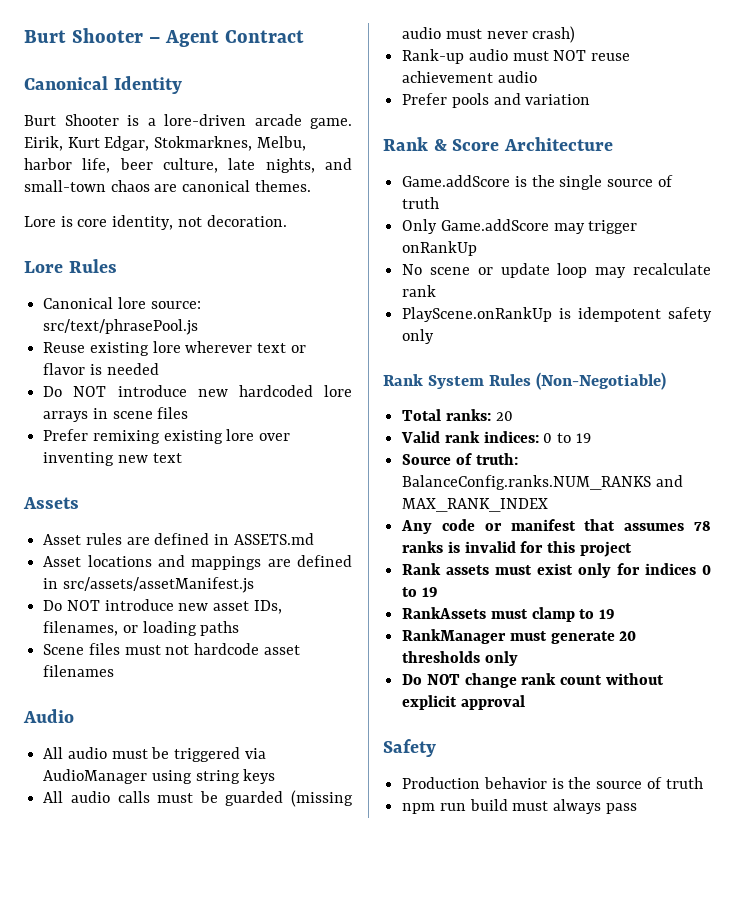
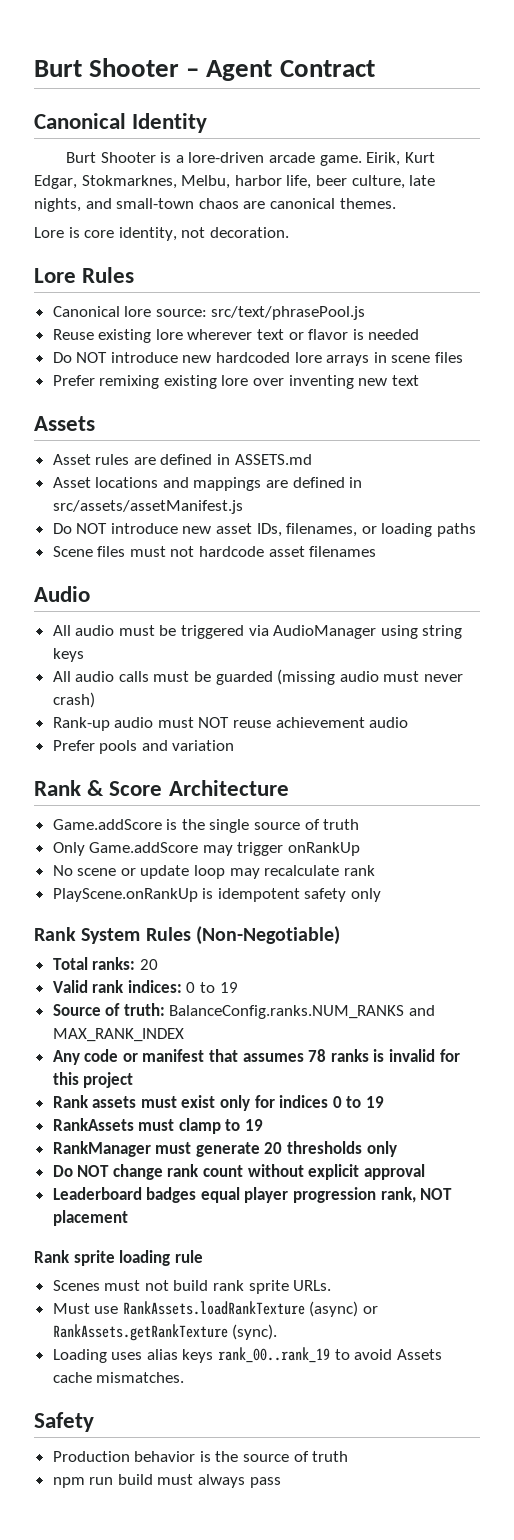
(525, 702) none -> [52,1187,453,1203] [52,1210,128,1226] [34,1250,203,1266] [52,1280,332,1294] [52,1301,379,1317] [52,1324,278,1341] [52,1347,442,1363] [52,1372,185,1383] // Leaderboard badges equal player progression rank, NOT placement // Rank sprite loading rule // Scenes must not build rank sprite URLs. // Must use RankAssets.loadRankTexture (async) or RankAssets.getRankTexture (sync). // Loading uses alias keys rank_00..rank_19 to avoid Assets cache mismatches.

